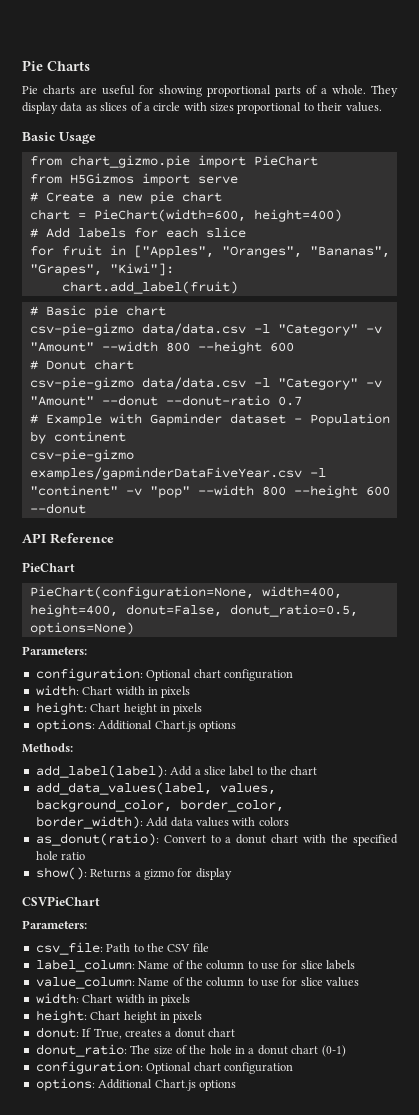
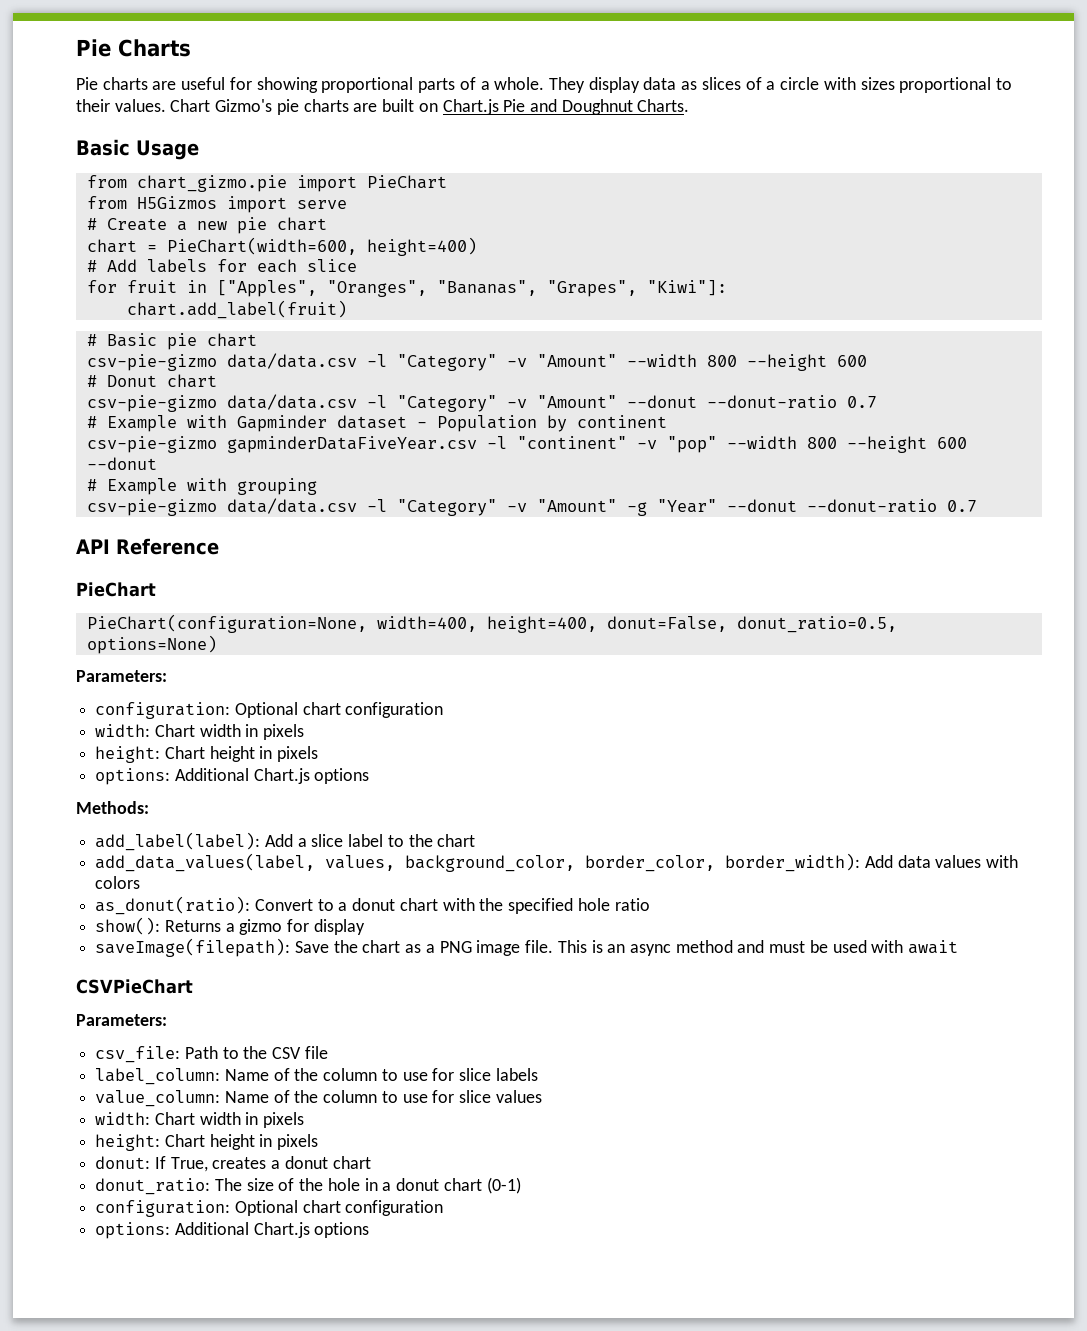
(382, 107) none -> [170,99,690,115] Chart Gizmo's pie charts are built on Chart.js Pie and Doughnut Charts.
[29,467,302,480] examples/gapminderDataFiveYear.csv -> [226,436,477,453] gapminderDataFiveYear.csv
(86, 508) none -> [86,478,317,495] [86,498,977,516] // # Example with grouping // csv-pie-gizmo data/data.csv -l "Category" -v "Amount" -g "Year" --donut --donut-ratio 0.7
(232, 874) none -> [95,938,959,957] // saveImage(filepath): Save the chart as a PNG image file. This is an async method and must be used with await

